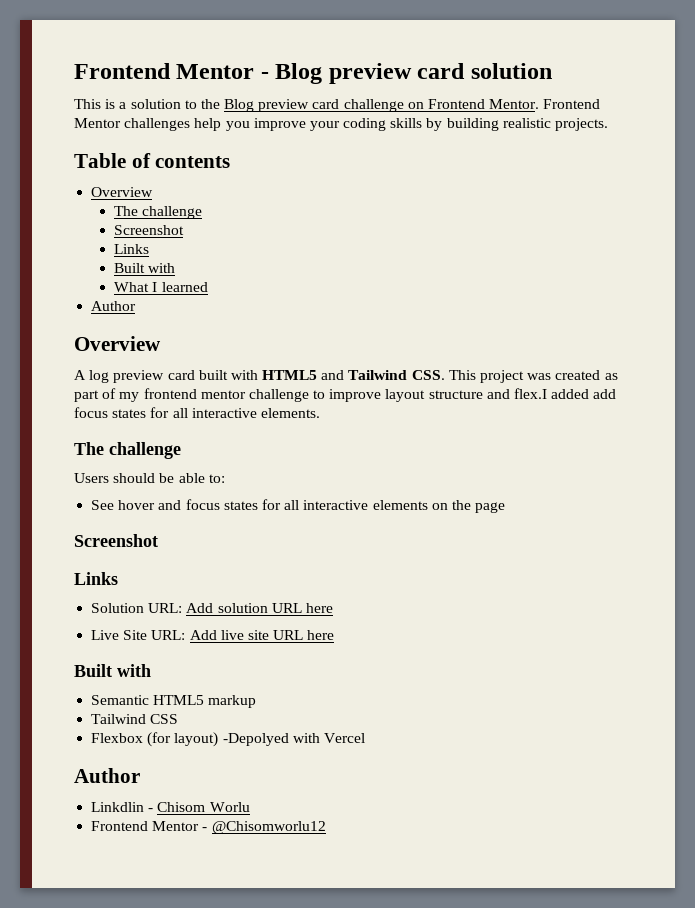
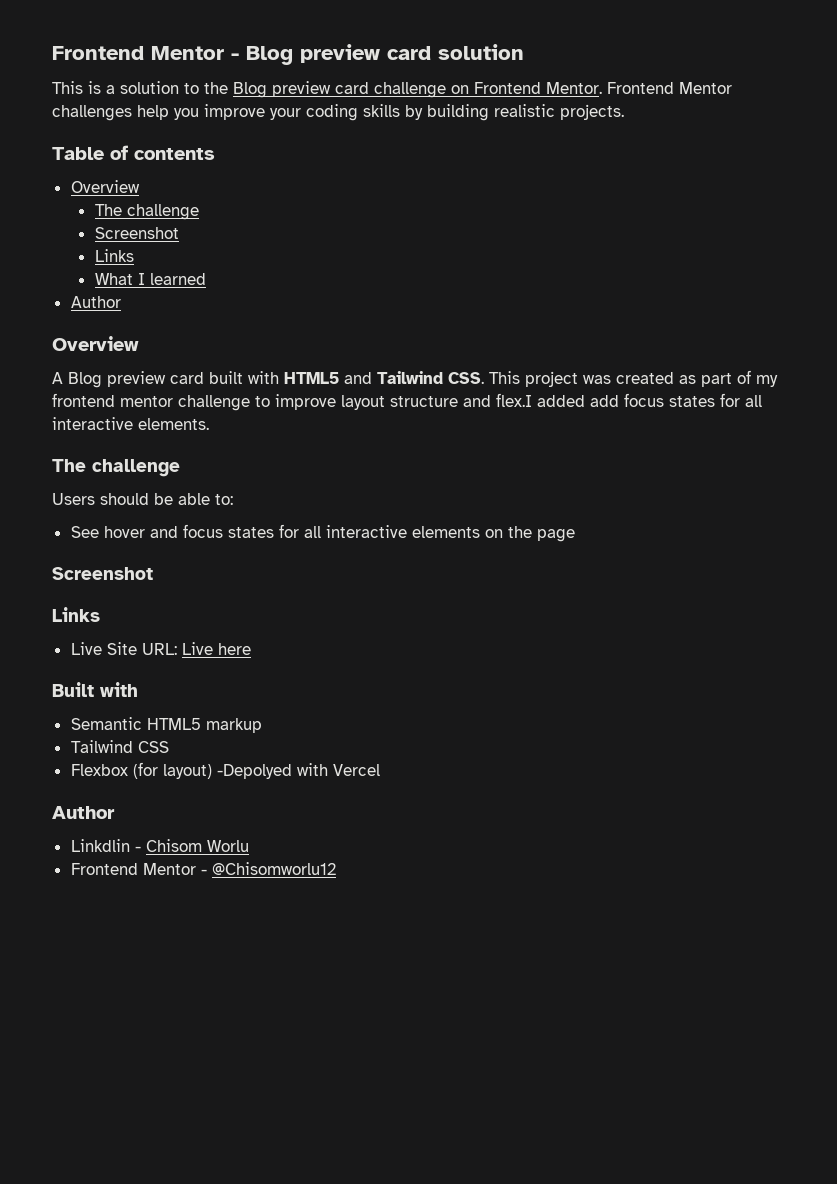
[114,263,176,273] // Built with -> (134, 255) none
[89,370,110,383] log -> [68,372,102,388] Blog
[91,603,333,613] // Solution URL: Add solution URL here -> (100, 614) none
[189,630,304,640] Add live site URL -> [181,642,213,655] Live

